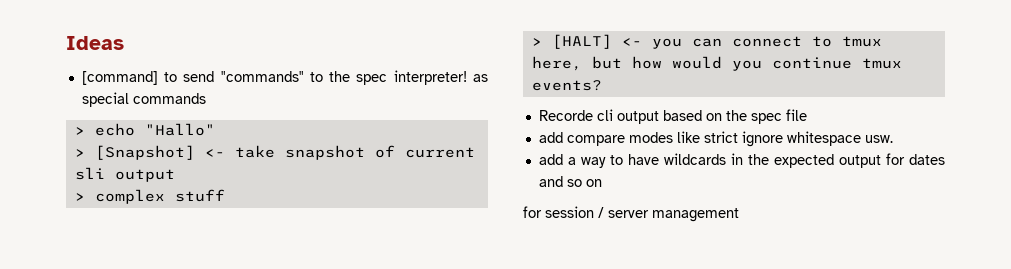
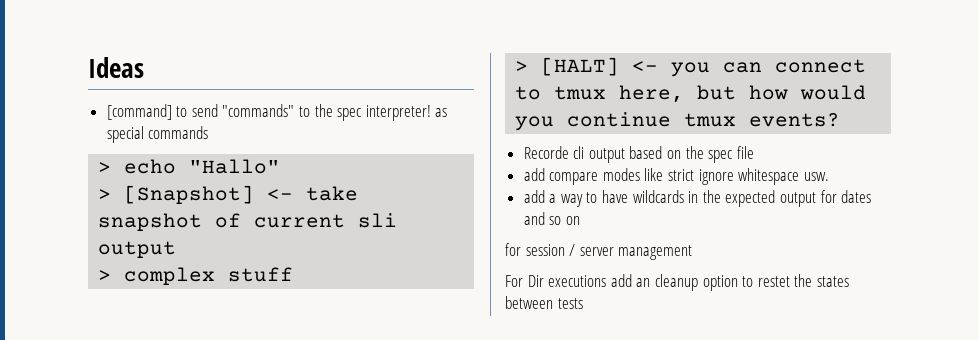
(739, 215) none -> [505,274,849,291] [505,296,583,309] // For Dir executions add an cleanup option to restet the states between tests

